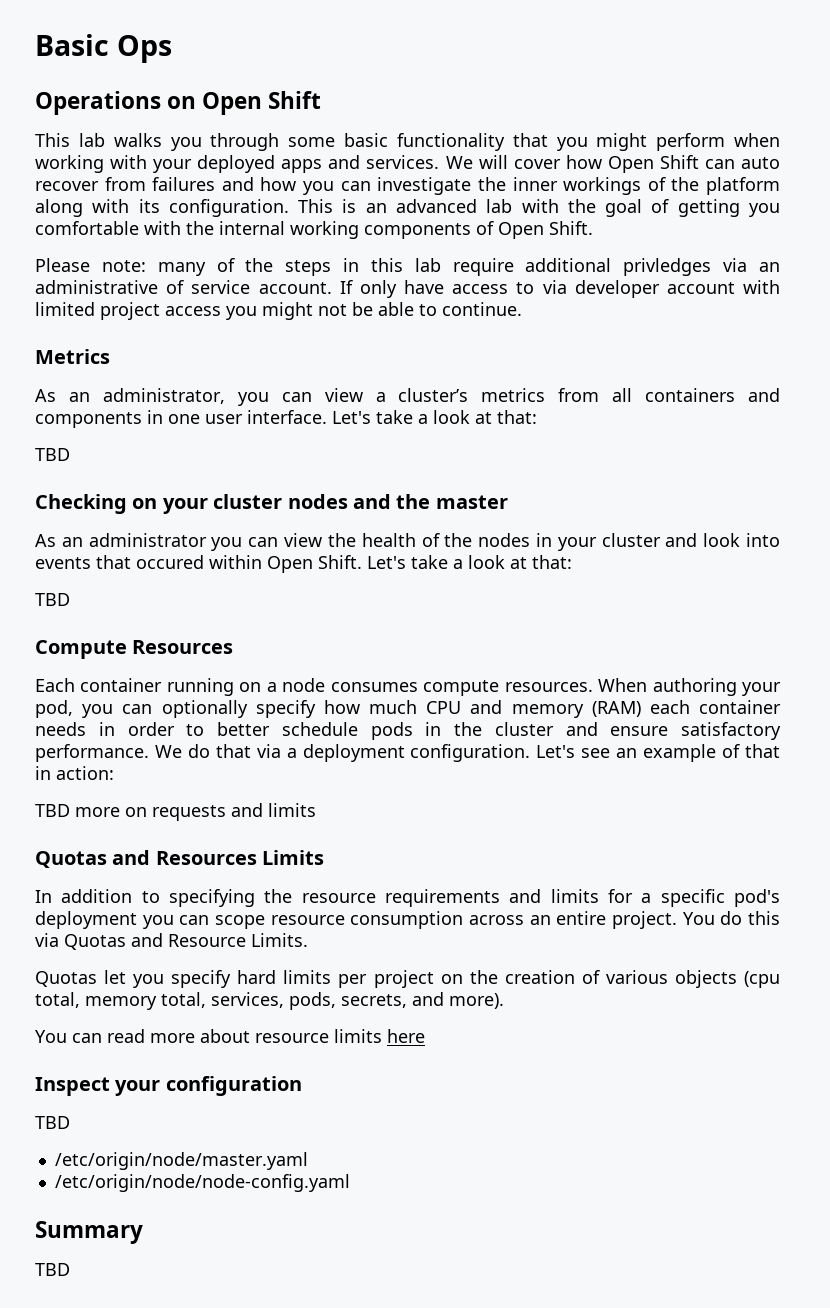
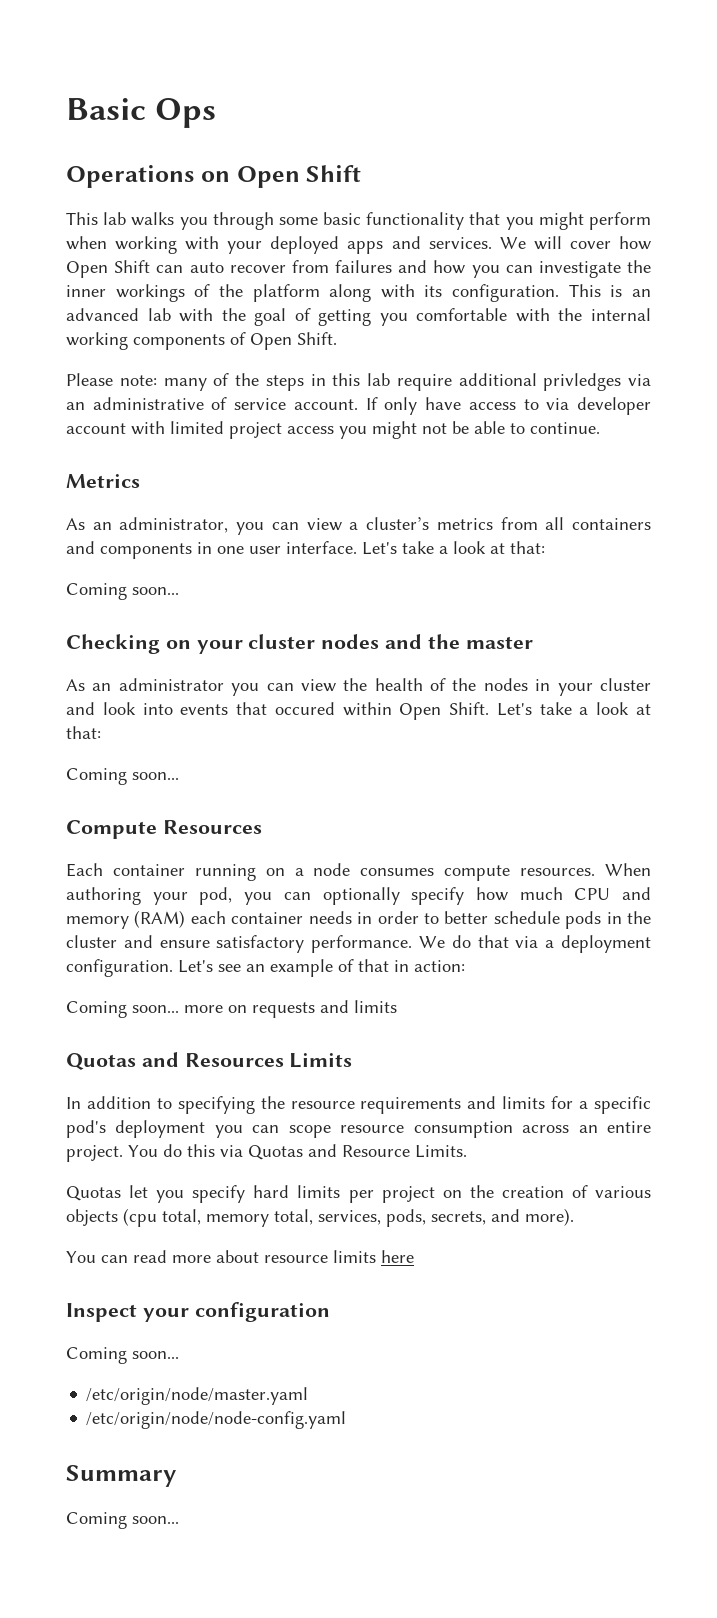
[35,448,70,461] TBD -> [66,583,179,600] Coming soon...
[35,593,70,606] TBD -> [66,768,179,785] Coming soon...
[35,804,70,817] TBD -> [66,1001,179,1018] Coming soon...
[35,1116,70,1129] TBD -> [66,1347,179,1364] Coming soon...
[35,1263,70,1276] TBD -> [66,1512,179,1529] Coming soon...

